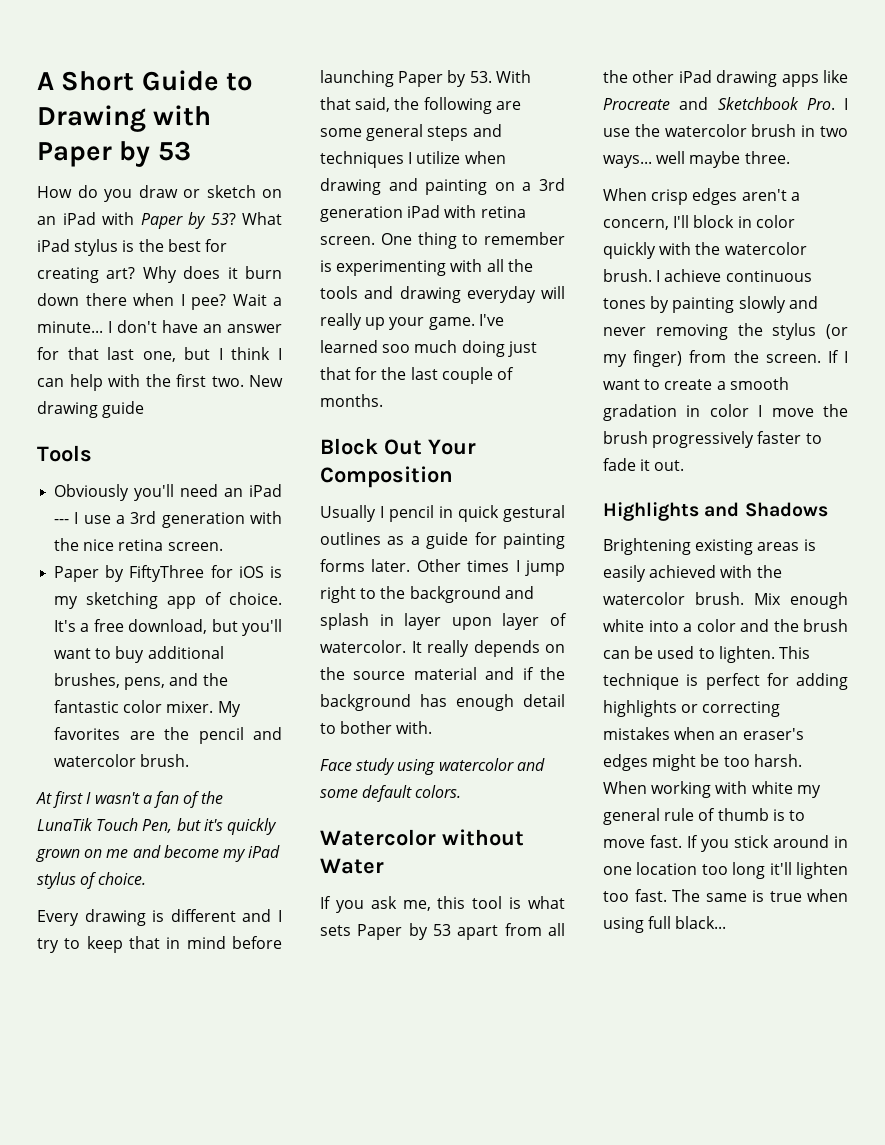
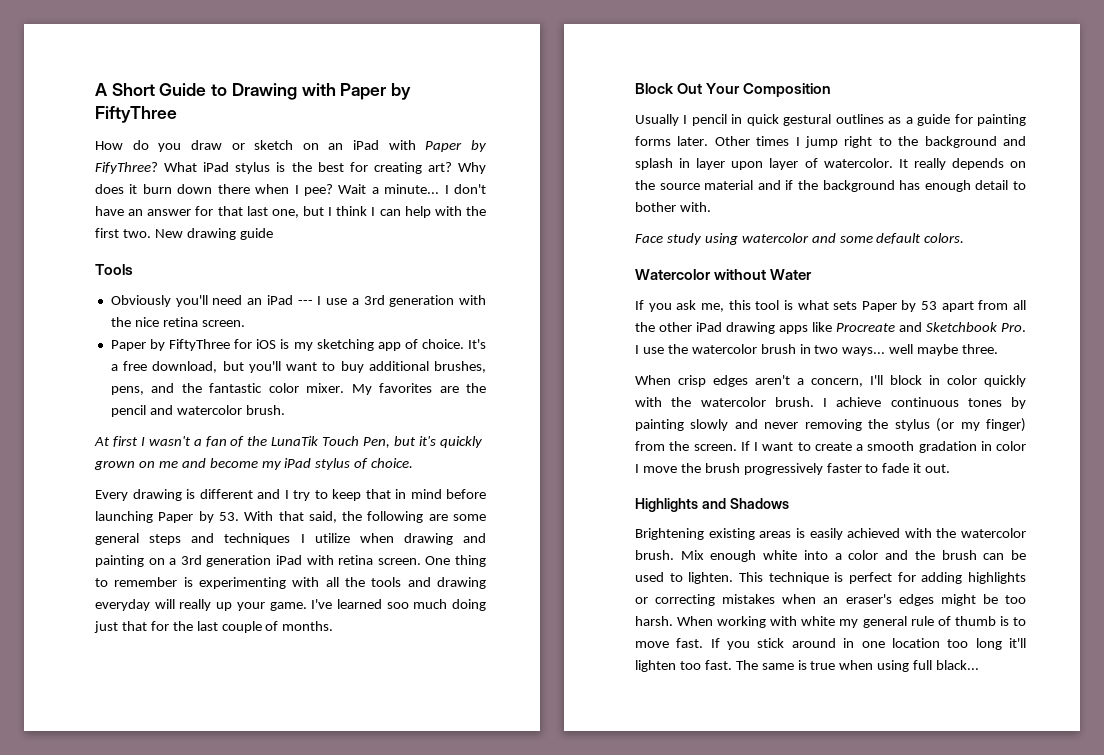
[157,141,191,161] 53 -> [95,106,177,123] FiftyThree
[210,213,236,225] 53? -> [95,162,158,174] FifyThree?

